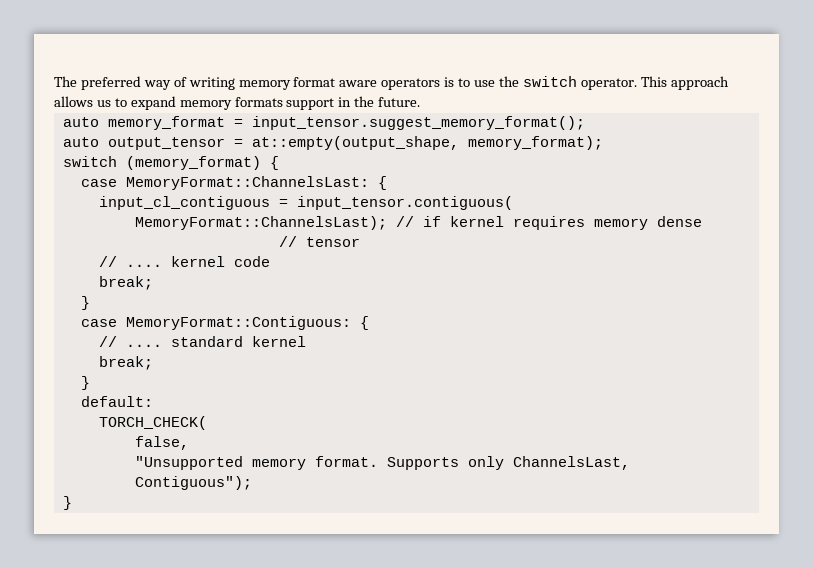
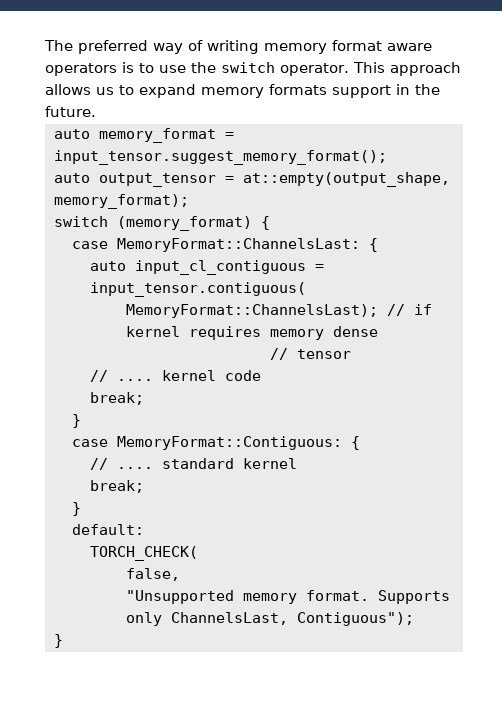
(387, 183) none -> [89,261,126,271] auto

